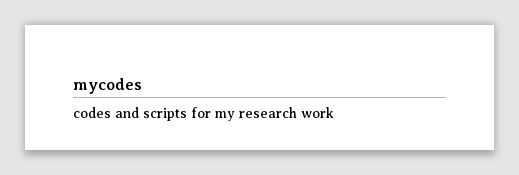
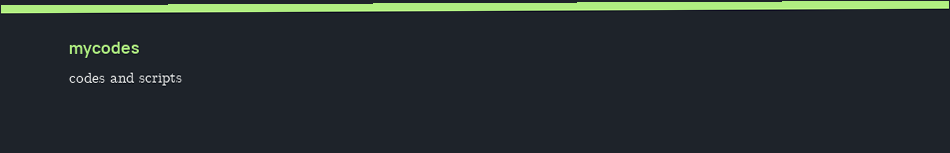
[191,107,334,121] for my research work -> (183, 79) none

